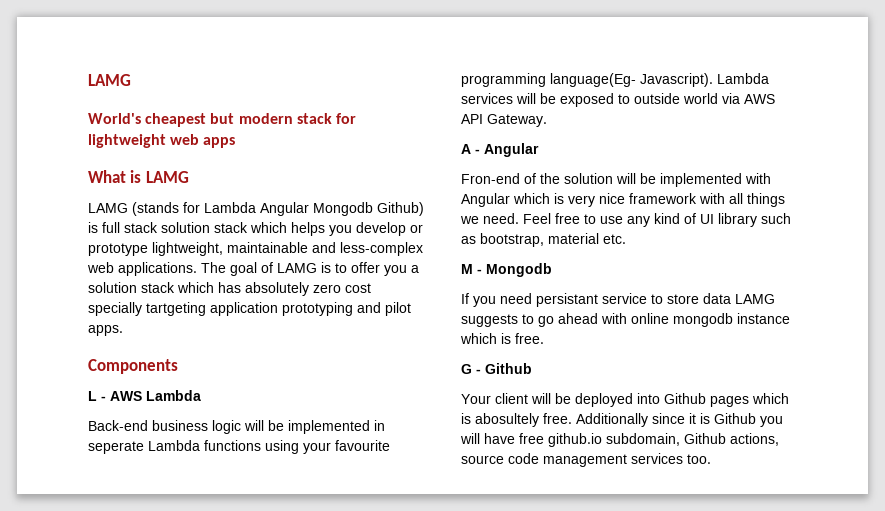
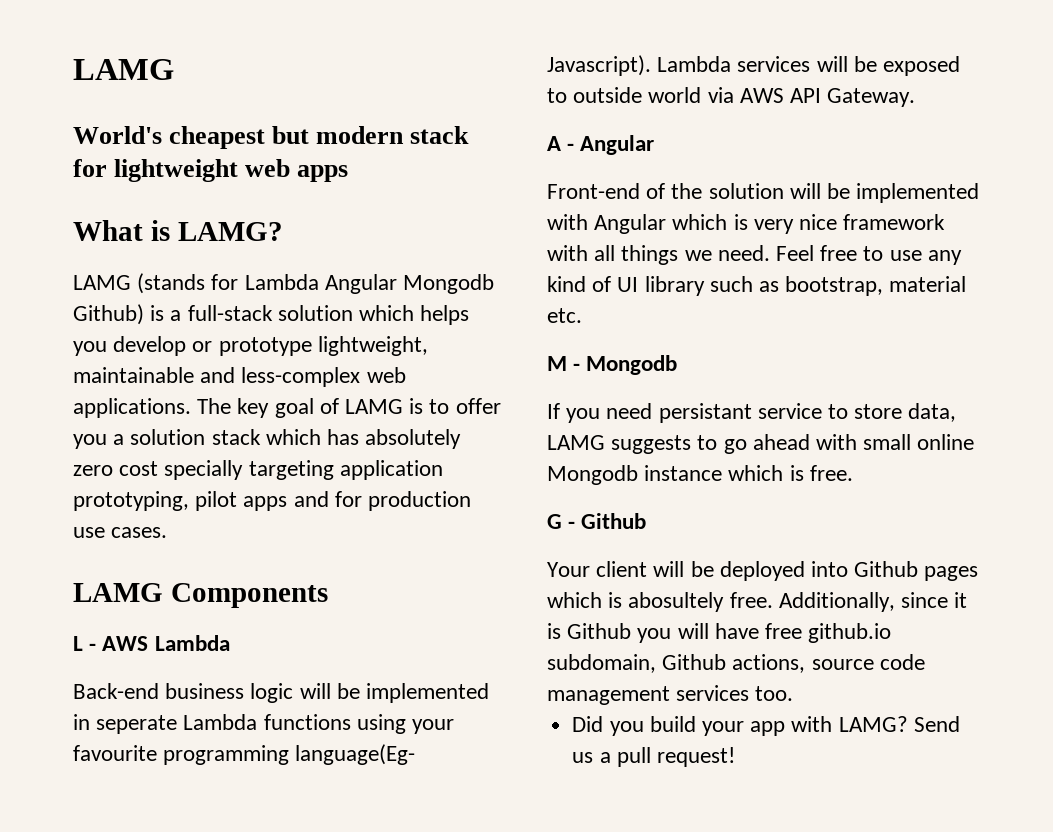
[145,171,189,183] LAMG -> [177,222,283,241] LAMG?
[102,222,248,233] full stack solution stack -> [170,305,353,321] a full-stack solution
(226, 267) none -> [237,398,270,418] key
[146,302,411,316] [88,325,123,336] tartgeting application prototyping and pilot apps. // -> [248,460,443,480] [73,491,472,511] [73,527,168,538] [73,583,163,602] targeting application prototyping, pilot apps and for production use cases. // LAMG
[461,173,520,184] Fron-end -> [547,183,640,199] Front-end
[703,293,731,304] data -> [908,403,957,422] data,
[631,313,733,327] online mongodb -> [863,434,975,450] [547,465,638,485] small online Mongodb
[576,413,648,427] Additionally -> [778,592,895,612] Additionally,
(711, 459) none -> [572,716,960,736] [572,747,735,767] // Did you build your app with LAMG? Send us a pull request!

